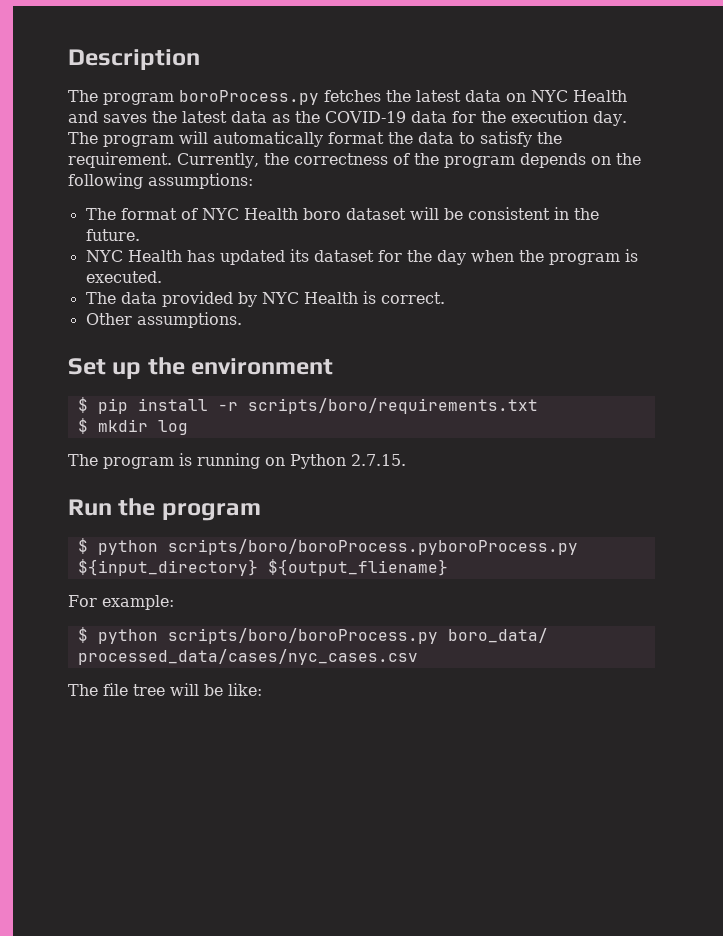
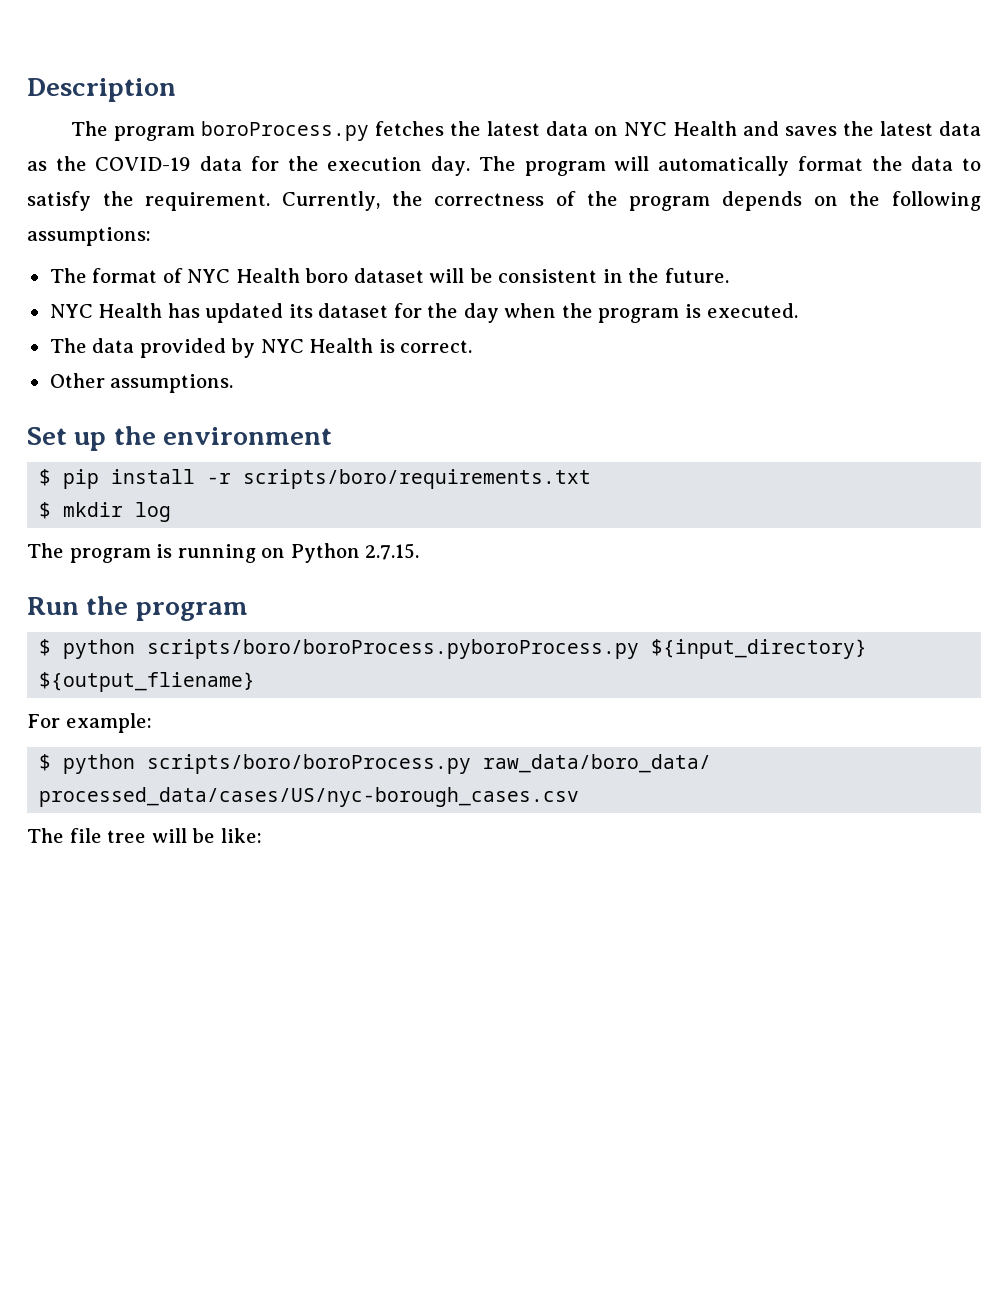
[447,628,548,643] [77,649,418,665] boro_data/ processed_data/cases/nyc_cases.csv -> [483,754,712,773] [39,787,580,807] raw_data/boro_data/ processed_data/cases/US/nyc-borough_cases.csv

